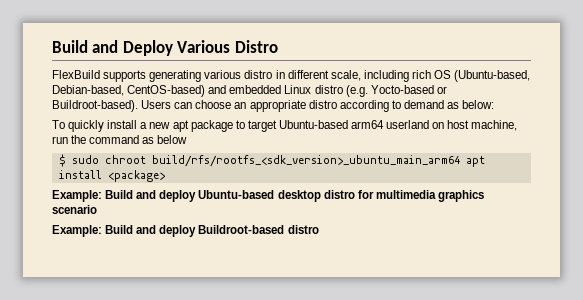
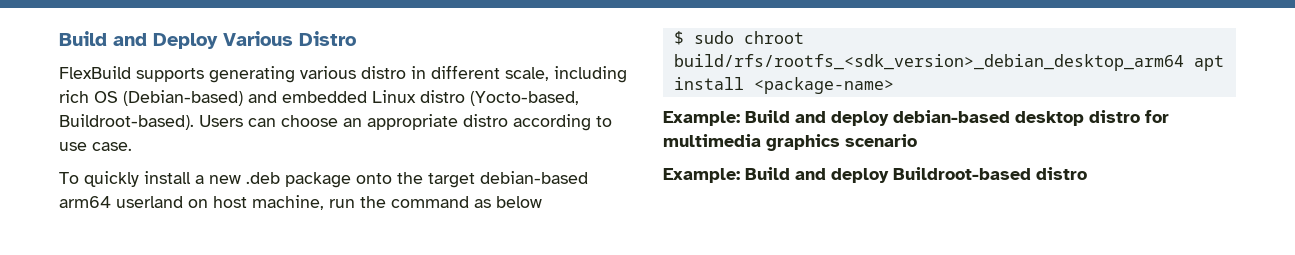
[454,70,531,82] [52,85,206,97] (Ubuntu-based, Debian-based, CentOS-based) -> [123,90,243,106] (Debian-based)
[345,85,447,97] (e.g. Yocto-based or -> [470,91,579,106] (Yocto-based,
[403,100,495,109] demand as below: -> [59,142,132,151] use case.
[172,120,348,132] apt package to target Ubuntu-based -> [246,171,588,188] .deb package onto the target debian-based
[151,155,460,167] build/rfs/rootfs_<sdk_version>_ubuntu_main_arm64 -> [673,54,1184,71] build/rfs/rootfs_<sdk_version>_debian_desktop_arm64
[107,170,165,182] [52,190,275,202] <package> // Example: Build and deploy Ubuntu-based -> [753,77,894,94] [663,110,1010,126] <package-name> // Example: Build and deploy debian-based

